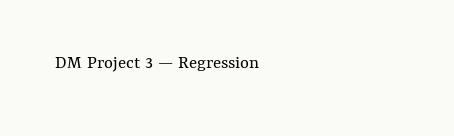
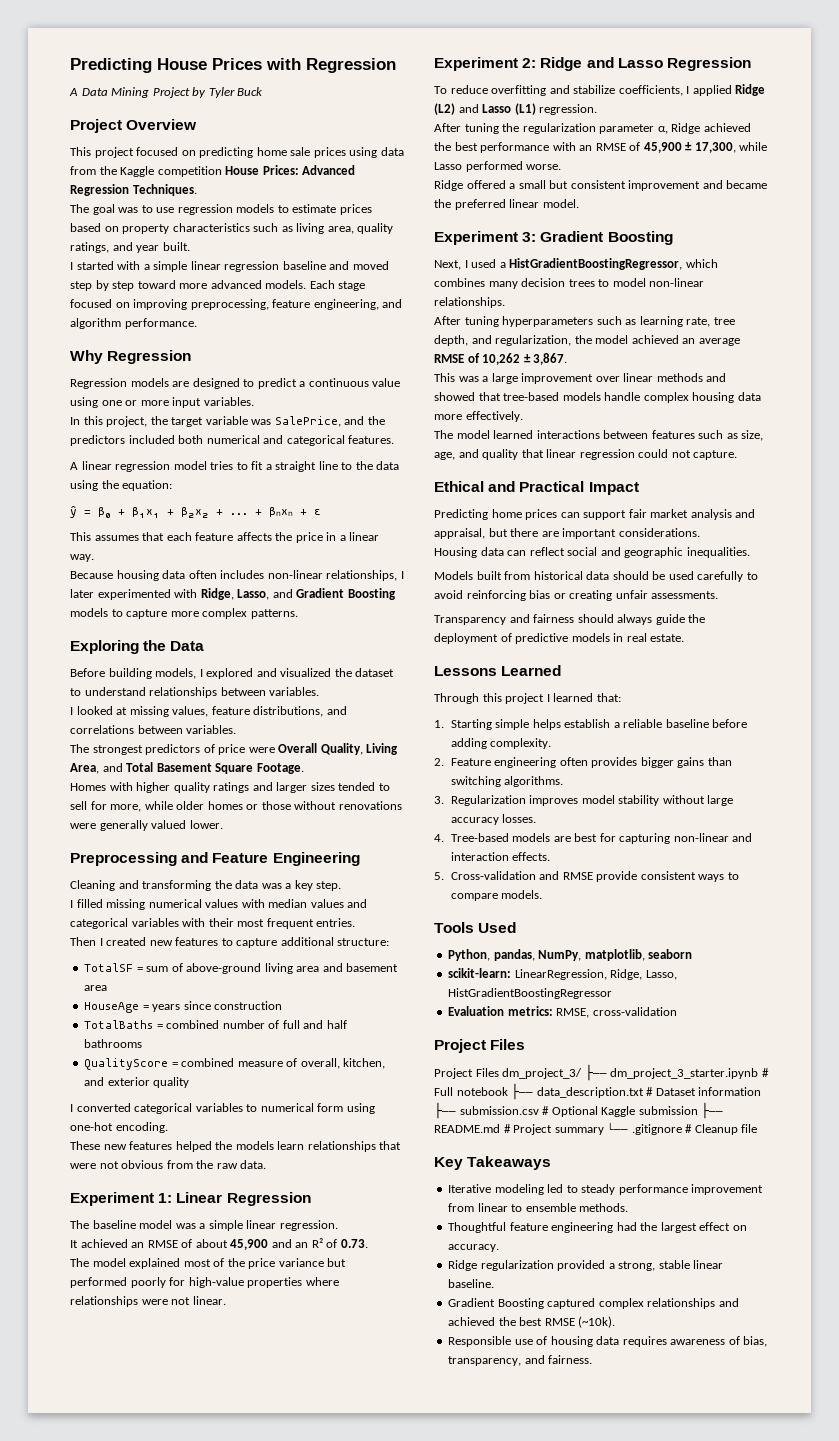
[55,57,259,72] DM Project 3 — Regression -> [70,58,396,73] [69,87,264,98] [70,119,198,133] [70,147,404,158] [70,165,356,177] [70,184,197,196] [70,204,372,215] [70,223,394,234] [70,242,190,253] [70,261,389,272] [70,280,366,291] [70,299,403,310] [70,318,197,329] [70,350,192,364] [70,378,401,389] [70,397,254,408] [70,416,385,427] [70,435,395,446] [70,461,400,472] [70,480,173,491] [70,505,321,518] [70,532,380,543] [70,554,94,562] [70,570,404,581] [70,588,396,600] [70,608,298,619] [70,640,205,654] [70,668,395,679] [70,687,320,698] [70,706,347,717] [70,725,237,734] [70,743,399,755] [70,762,304,774] [70,782,390,793] [70,801,402,812] [70,820,223,831] [70,852,360,866] [70,880,342,891] [70,899,368,910] [70,918,356,929] [70,937,390,948] [84,963,399,974] [84,985,108,991] [84,1001,283,1013] [84,1020,347,1029] [84,1039,143,1048] [84,1058,386,1070] [84,1077,190,1088] [70,1103,375,1114] [70,1122,168,1133] [70,1141,402,1152] [70,1160,267,1169] [70,1192,311,1206] [70,1220,338,1231] [70,1238,368,1250] [70,1258,347,1269] [70,1277,339,1288] [70,1296,226,1307] [434,57,751,71] [434,84,766,96] [434,103,598,115] [434,123,751,134] [434,142,768,153] [434,161,562,172] [434,180,768,191] [434,199,579,210] [434,231,673,245] [434,258,718,270] [434,278,705,289] [434,297,505,308] [434,316,735,327] [434,335,740,346] [434,353,568,365] [434,373,727,384] [434,392,761,403] [434,411,523,422] [434,430,764,441] [434,449,738,460] [434,481,639,495] [434,509,756,520] [434,528,700,539] [434,547,750,558] [434,571,758,582] [434,590,719,601] [434,614,706,625] [434,633,685,644] [434,665,562,676] [434,693,621,704] [434,719,748,730] [450,738,552,749] [434,757,732,768] [450,776,564,787] [434,795,734,806] [450,814,537,825] [434,833,753,844] [450,852,551,861] [434,871,739,882] [450,890,543,901] [434,922,517,933] [448,949,693,961] [448,968,677,980] [448,988,613,999] [448,1006,677,1018] [434,1039,526,1053] [434,1064,769,1081] [434,1083,762,1100] [434,1102,724,1119] [434,1122,758,1135] [434,1156,552,1170] [448,1184,764,1195] [448,1203,629,1212] [448,1222,747,1233] [448,1244,500,1252] [448,1260,724,1271] [448,1279,495,1288] [448,1298,739,1309] [448,1316,616,1328] [448,1336,768,1347] [448,1355,593,1366] Predicting House Prices with Regression // A Data Mining Project by Tyler Buck // Project Overview // This project focused on predicting home sale prices using data from the Kaggle competition House Prices: Advanced Regression Techniques. // The goal was to use regression models to estimate prices based on property characteristics such as living area, quality ratings, and year built. // I started with a simple linear regression baseline and moved step by step toward more advanced models. Each stage focused on improving preprocessing, feature engineering, and algorithm performance. // Why Regression // Regression models are designed to predict a continuous value using one or more input variables. // In this project, the target variable was SalePrice, and the predictors included both numerical and categorical features. // A linear regression model tries to fit a straight line to the data using the equation: // ŷ = β₀ + β₁x₁ + β₂x₂ + ... + βₙxₙ + ε // This assumes that each feature affects the price in a linear way. // Because housing data often includes non-linear relationships, I later experimented with Ridge, Lasso, and Gradient Boosting models to capture more complex patterns. // Exploring the Data // Before building models, I explored and visualized the dataset to understand relationships between variables. // I looked at missing values, feature distributions, and correlations between variables. // The strongest predictors of price were Overall Quality, Living Area, and Total Basement Square Footage. // Homes with higher quality ratings and larger sizes tended to sell for more, while older homes or those without renovations were generally valued lower. // Preprocessing and Feature Engineering // Cleaning and transforming the data was a key step. // I filled missing numerical values with median values and categorical variables with their most frequent entries. // Then I created new features to capture additional structure: // TotalSF = sum of above-ground living area and basement area // HouseAge = years since construction // TotalBaths = combined number of full and half bathrooms // QualityScore = combined measure of overall, kitchen, and exterior quality // I converted categorical variables to numerical form using one-hot encoding. // These new features helped the models learn relationships that were not obvious from the raw data. // Experiment 1: Linear Regression // The baseline model was a simple linear regression. // It achieved an RMSE of about 45,900 and an R² of 0.73. // The model explained most of the price variance but performed poorly for high-value properties where relationships were not linear. // Experiment 2: Ridge and Lasso Regression // To reduce overfitting and stabilize coefficients, I applied Ridge (L2) and Lasso (L1) regression. // After tuning the regularization parameter α, Ridge achieved the best performance with an RMSE of 45,900 ± 17,300, while Lasso performed worse. // Ridge offered a small but consistent improvement and became the preferred linear model. // Experiment 3: Gradient Boosting // Next, I used a HistGradientBoostingRegressor, which combines many decision trees to model non-linear relationships. // After tuning hyperparameters such as learning rate, tree depth, and regularization, the model achieved an average RMSE of 10,262 ± 3,867. // This was a large improvement over linear methods and showed that tree-based models handle complex housing data more effectively. // The model learned interactions between features such as size, age, and quality that linear regression could not capture. // Ethical and Practical Impact // Predicting home prices can support fair market analysis and appraisal, but there are important considerations. // Housing data can reflect social and geographic inequalities. // Models built from historical data should be used carefully to avoid reinforcing bias or creating unfair assessments. // Transparency and fairness should always guide the deployment of predictive models in real estate. // Lessons Learned // Through this project I learned that: // 1. Starting simple helps establish a reliable baseline before adding complexity. // 2. Feature engineering often provides bigger gains than switching algorithms. // 3. Regularization improves model stability without large accuracy losses. // 4. Tree-based models are best for capturing non-linear and interaction effects. // 5. Cross-validation and RMSE provide consistent ways to compare models. // Tools Used // Python, pandas, NumPy, matplotlib, seaborn // scikit-learn: LinearRegression, Ridge, Lasso, HistGradientBoostingRegressor // Evaluation metrics: RMSE, cross-validation // Project Files // Project Files dm_project_3/ ├── dm_project_3_starter.ipynb # Full notebook ├── data_description.txt # Dataset information ├── submission.csv # Optional Kaggle submission ├── README.md # Project summary └── .gitignore # Cleanup file // Key Takeaways // Iterative modeling led to steady performance improvement from linear to ensemble methods. // Thoughtful feature engineering had the largest effect on accuracy. // Ridge regularization provided a strong, stable linear baseline. // Gradient Boosting captured complex relationships and achieved the best RMSE (~10k). // Responsible use of housing data requires awareness of bias, transparency, and fairness.

